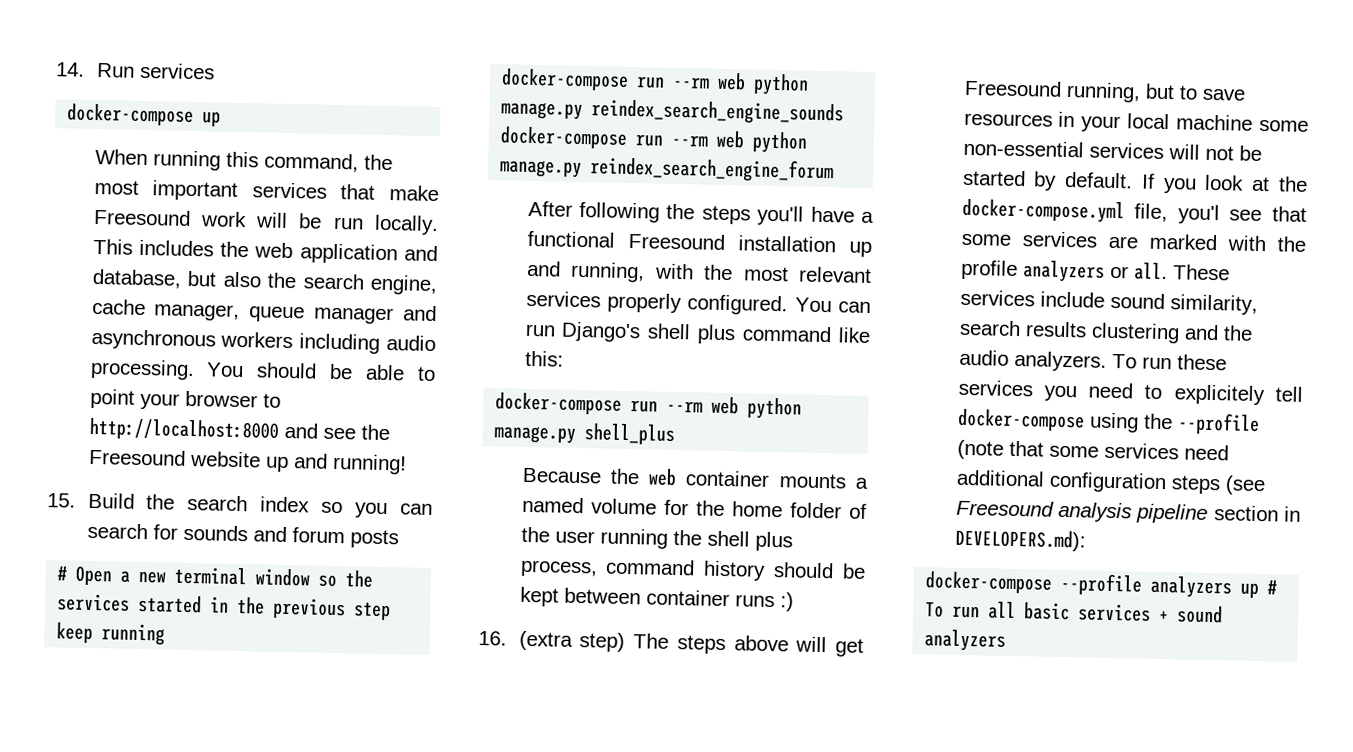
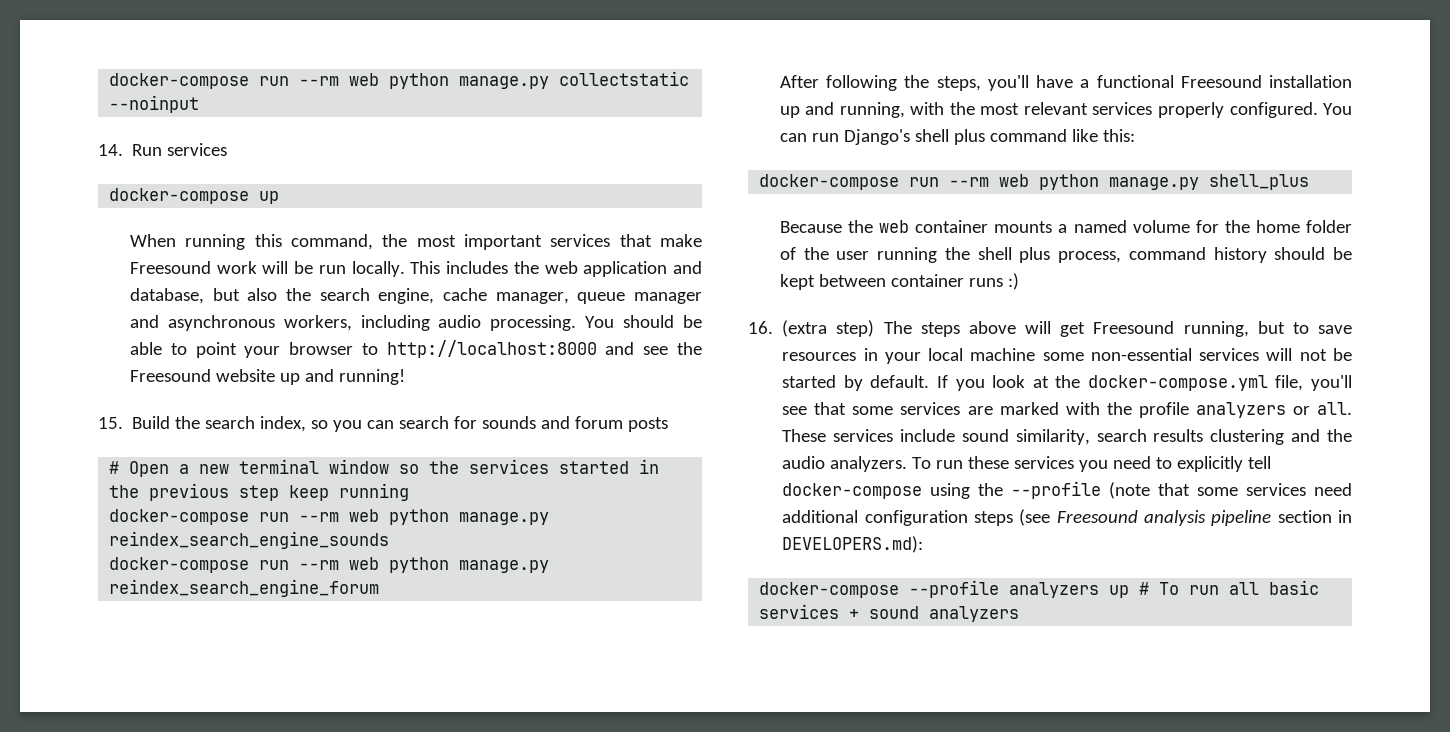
(56, 69) none -> [109,71,690,89] [109,95,200,113] docker-compose run --rm web python manage.py collectstatic --noinput //
[220,331,294,349] workers -> [283,315,352,331] workers,
[260,496,311,513] index -> [260,416,307,432] index,
[701,205,751,225] steps -> [936,76,981,91] steps,
[1177,204,1220,225] you'l -> [1311,375,1352,391] you'll
[1173,384,1265,406] explicitely -> [1177,456,1244,472] explicitly

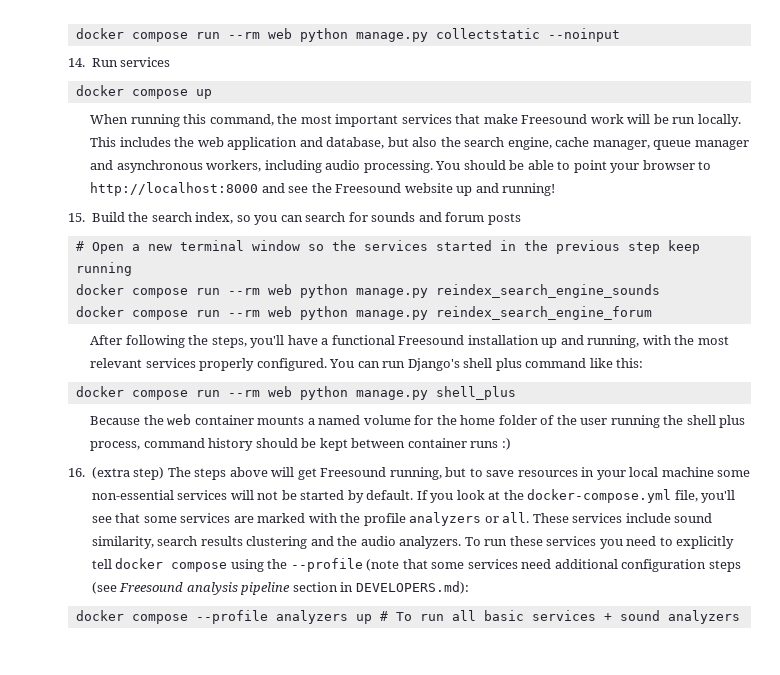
[109,73,250,89] docker-compose -> [75,28,188,42] docker compose
[109,188,250,204] docker-compose -> [75,85,188,99] docker compose
[109,509,250,525] docker-compose -> [75,284,188,298] docker compose
[109,557,250,573] docker-compose -> [75,306,188,320] docker compose
[759,174,900,190] docker-compose -> [75,386,188,400] docker compose
[782,483,923,499] docker-compose -> [115,558,228,572] docker compose
[759,582,900,598] docker-compose -> [75,610,188,624] docker compose

